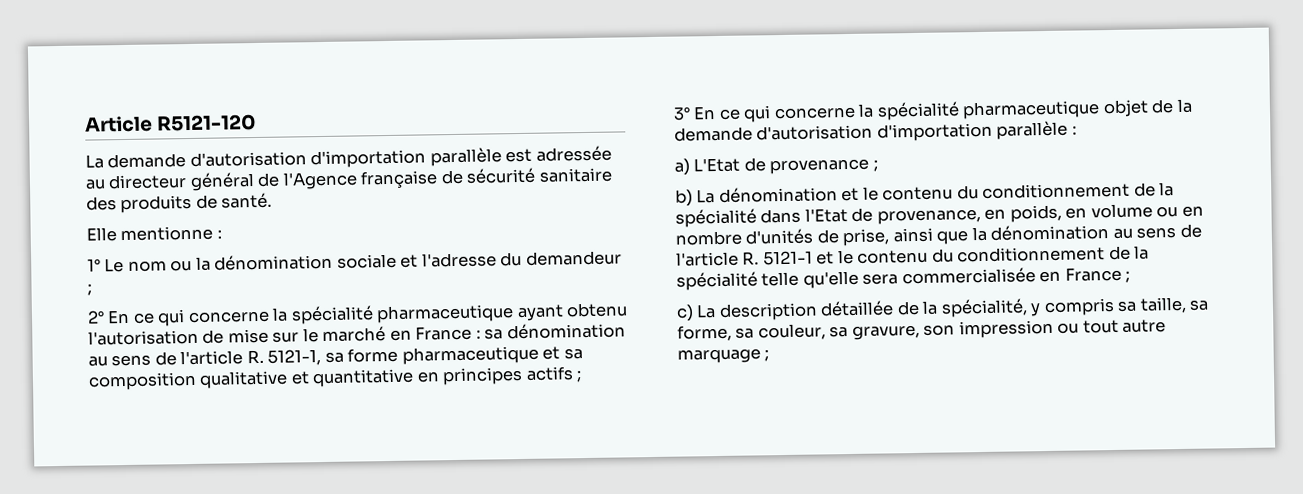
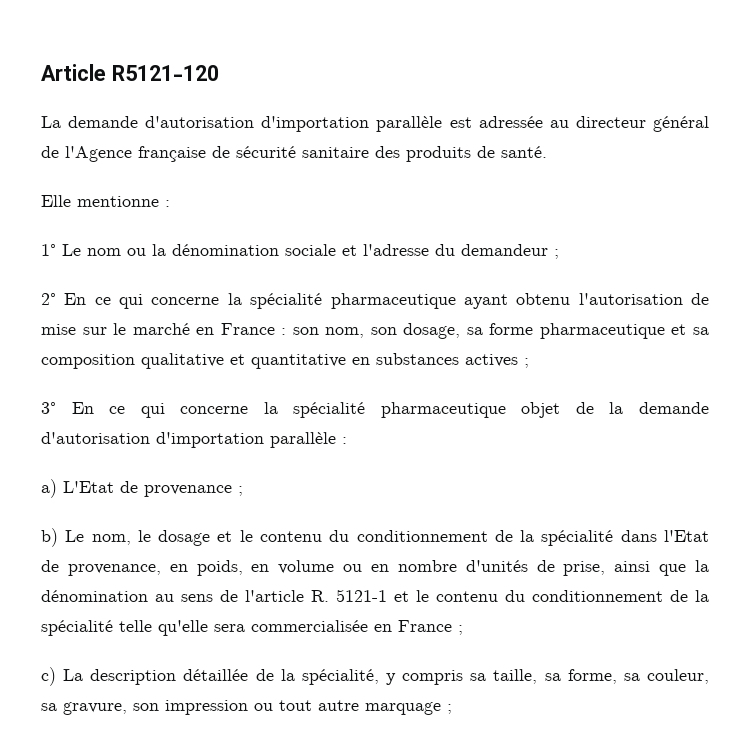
[484,322,626,340] [88,349,322,367] sa dénomination au sens de l'article R. 5121-1, -> [292,323,461,339] son nom, son dosage,
[442,366,574,386] principes actifs -> [376,353,518,367] substances actives
[696,186,838,204] La dénomination -> [65,530,211,546] Le nom, le dosage

